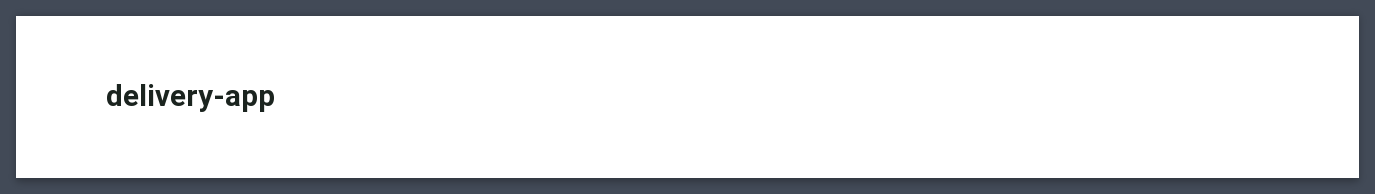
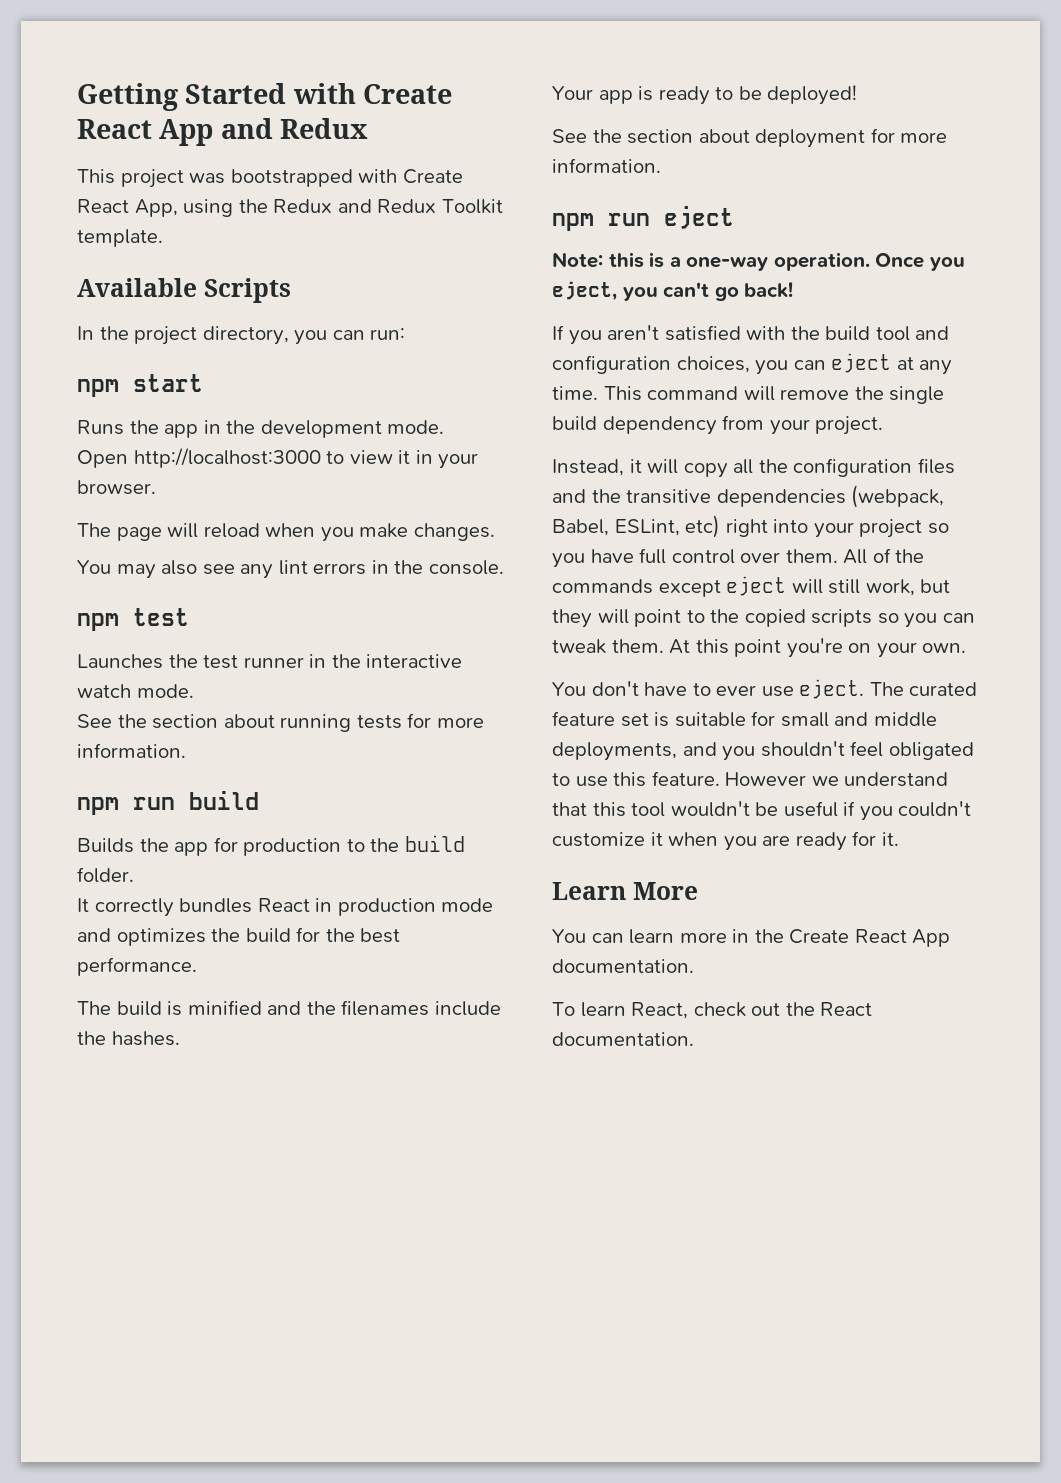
[106,84,275,112] delivery-app -> [77,83,452,111] [77,118,368,146] [77,169,463,188] [77,199,503,217] [77,229,163,247] [77,278,291,303] [77,326,406,345] [77,374,203,397] [77,420,445,438] [77,448,479,469] [77,480,156,495] [77,523,495,542] [77,560,504,579] [77,608,189,631] [77,654,463,669] [77,684,194,698] [77,713,484,732] [77,743,186,758] [77,791,259,815] [77,835,465,856] [77,867,134,883] [77,898,494,917] [77,927,401,946] [77,957,197,976] [77,1000,501,1016] [77,1031,180,1046] [552,85,858,105] [552,128,948,148] [552,158,661,173] [552,206,734,231] [552,252,965,271] [552,281,794,301] [552,325,950,345] [552,353,953,375] [552,386,945,404] [552,415,884,435] [552,458,955,478] [552,485,945,508] [552,515,949,538] [552,548,925,568] [552,576,951,597] [552,609,975,628] [552,638,967,658] [552,679,978,699] [552,711,937,727] [552,741,974,761] [552,771,949,787] [552,801,972,821] [552,831,899,851] [552,882,698,900] [552,929,951,947] [552,959,694,973] [552,1002,873,1019] [552,1032,694,1046] Getting Started with Create React App and Redux // This project was bootstrapped with Create React App, using the Redux and Redux Toolkit template. // Available Scripts // In the project directory, you can run: // npm start // Runs the app in the development mode. // Open http://localhost:3000 to view it in your browser. // The page will reload when you make changes. // You may also see any lint errors in the console. // npm test // Launches the test runner in the interactive watch mode. // See the section about running tests for more information. // npm run build // Builds the app for production to the build folder. // It correctly bundles React in production mode and optimizes the build for the best performance. // The build is minified and the filenames include the hashes. // Your app is ready to be deployed! // See the section about deployment for more information. // npm run eject // Note: this is a one-way operation. Once you eject, you can't go back! // If you aren't satisfied with the build tool and configuration choices, you can eject at any time. This command will remove the single build dependency from your project. // Instead, it will copy all the configuration files and the transitive dependencies (webpack, Babel, ESLint, etc) right into your project so you have full control over them. All of the commands except eject will still work, but they will point to the copied scripts so you can tweak them. At this point you're on your own. // You don't have to ever use eject. The curated feature set is suitable for small and middle deployments, and you shouldn't feel obligated to use this feature. However we understand that this tool wouldn't be useful if you couldn't customize it when you are ready for it. // Learn More // You can learn more in the Create React App documentation. // To learn React, check out the React documentation.

